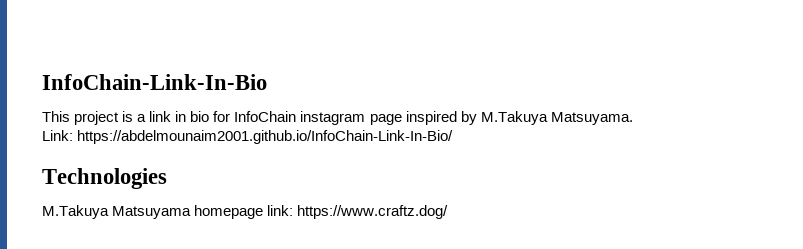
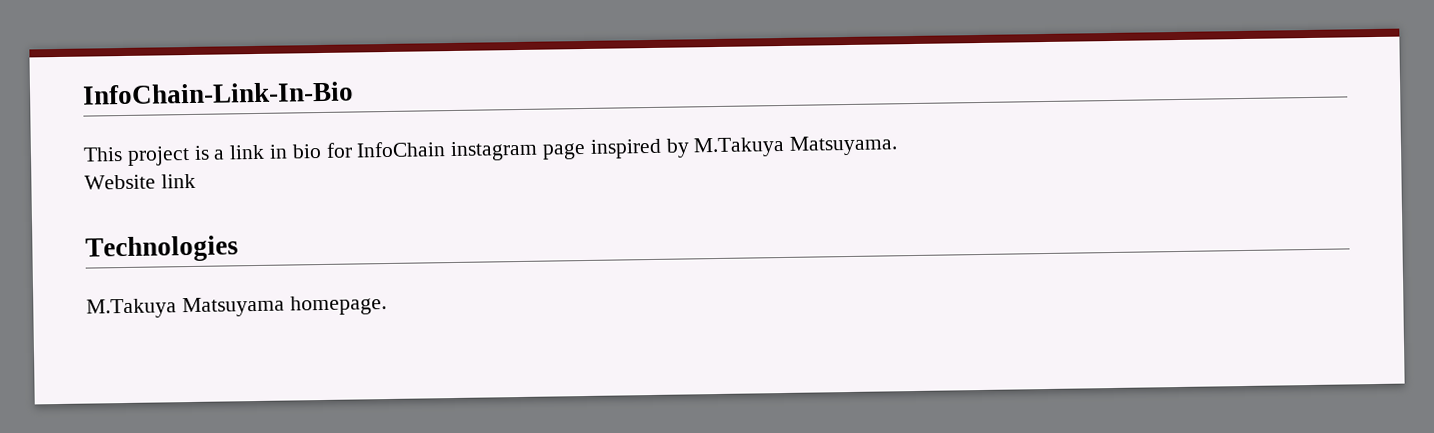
[42,130,454,144] Link: https://abdelmounaim2001.github.io/InfoChain-Link-In-Bio/ -> [84,173,196,190] Website link
[194,205,449,219] homepage link: https://www.craftz.dog/ -> [289,295,387,316] homepage.

